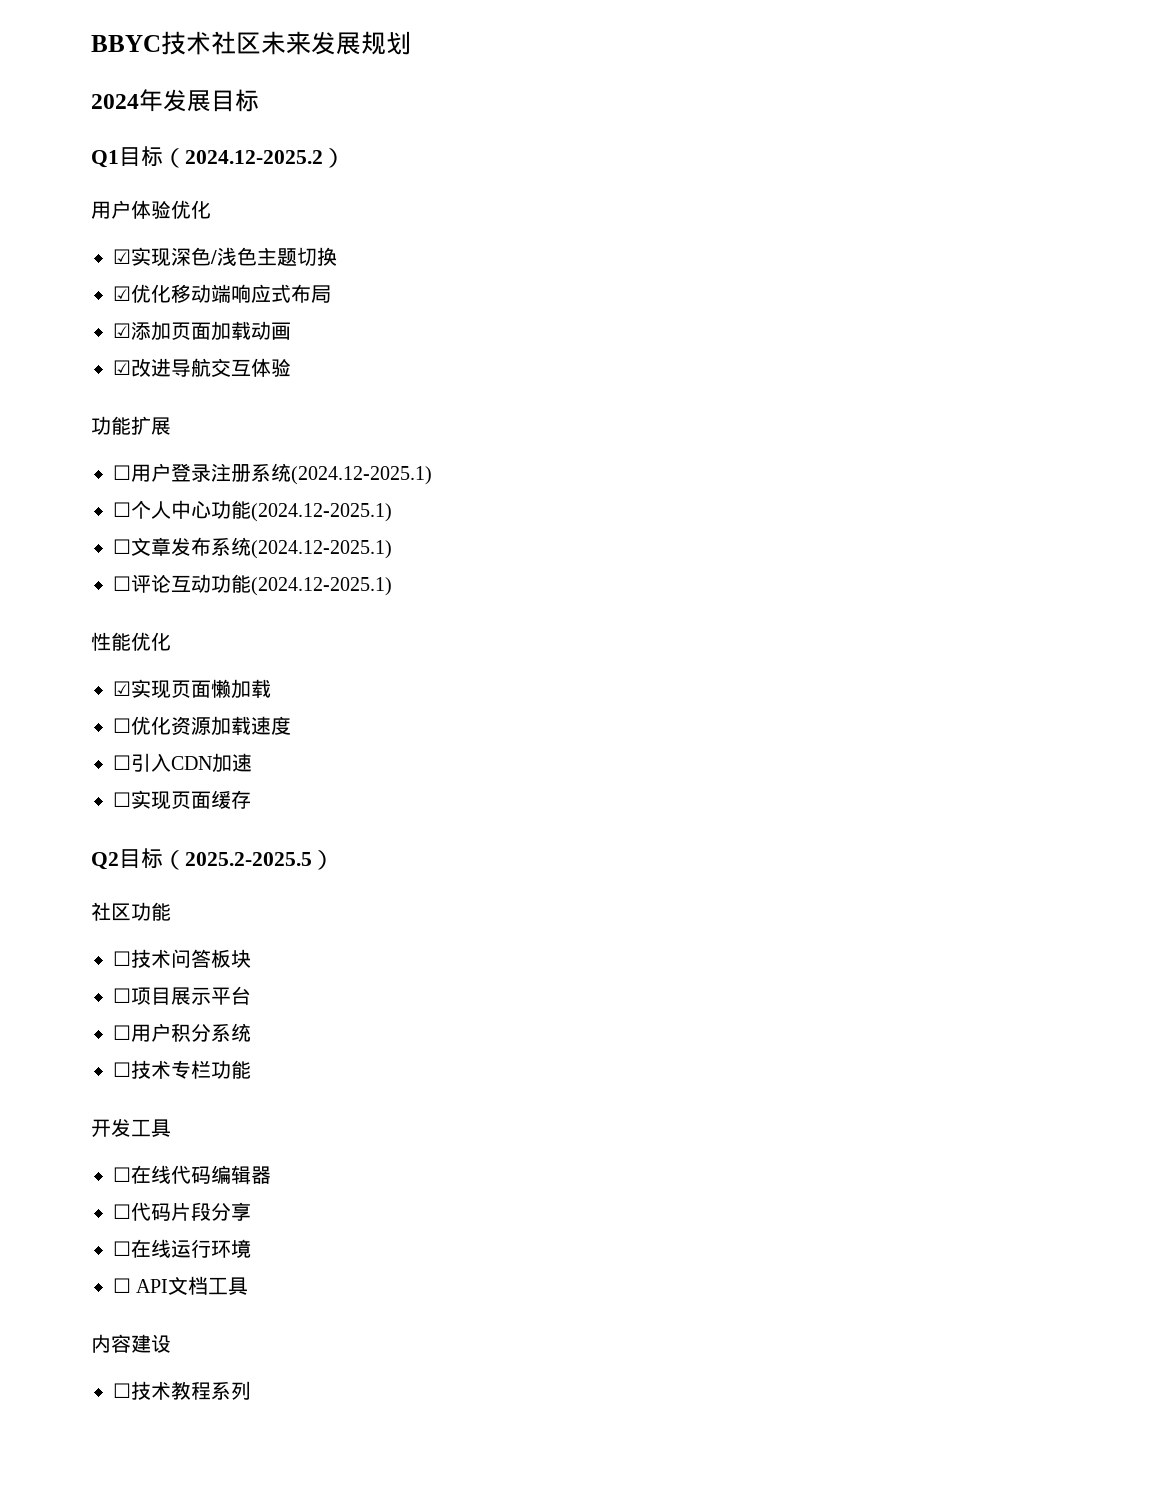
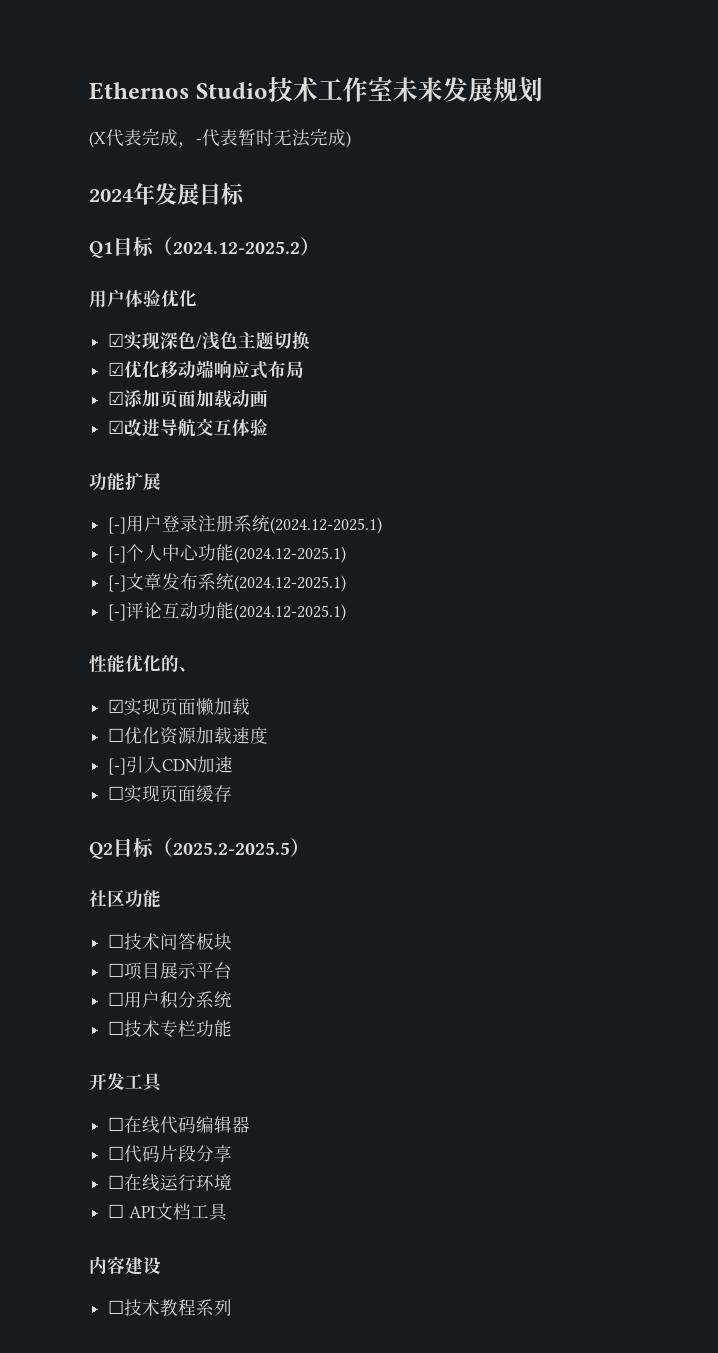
[91,31,261,55] BBYC技术社区 -> [89,77,393,102] Ethernos Studio技术工作室
(411, 43) none -> [89,128,351,148] // (X代表完成，-代表暂时无法完成)
[113,465,131,480] ☐ -> [108,517,127,534] [-]
[113,502,131,517] ☐ -> [108,546,127,563] [-]
[113,539,131,554] ☐ -> [108,575,127,592] [-]
[113,576,131,591] ☐ -> [108,604,127,621] [-]
(171, 641) none -> [161,655,197,672] 的、
[113,755,131,770] ☐ -> [108,758,127,775] [-]

